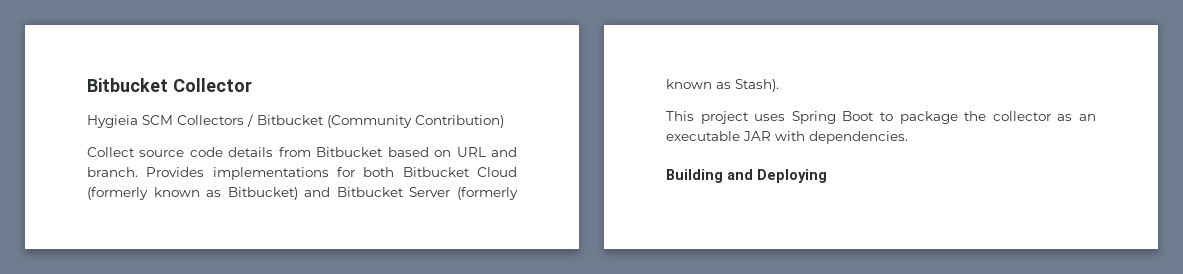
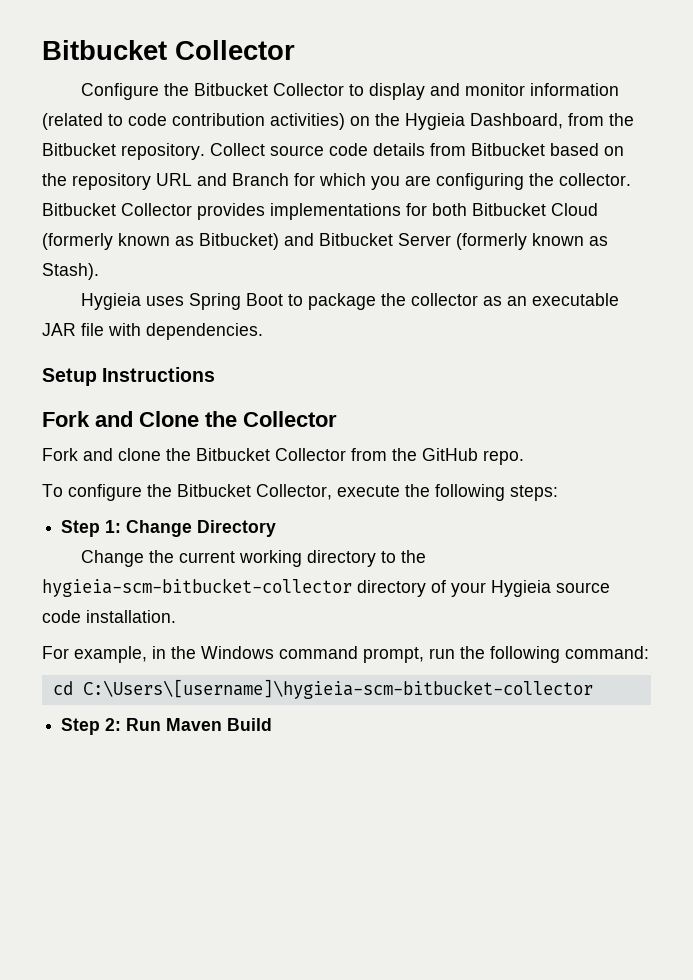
[87,114,504,128] Hygieia SCM Collectors / Bitbucket (Community Contribution) // -> [80,83,619,100] [42,113,634,130] [42,143,205,160] Configure the Bitbucket Collector to display and monitor information (related to code contribution activities) on the Hygieia Dashboard, from the Bitbucket repository.
[456,147,518,157] [87,167,205,177] URL and branch. Provides -> [42,173,631,190] [42,203,265,220] the repository URL and Branch for which you are configuring the collector. Bitbucket Collector provides
[666,111,749,124] This project -> [80,293,141,310] Hygieia
(771, 136) none -> [81,323,104,336] file
[666,169,827,183] Building and Deploying -> [42,367,216,386] [42,411,337,427] [42,448,524,465] [42,484,558,501] [61,520,277,537] [80,550,426,567] [42,578,610,597] [42,610,176,623] [42,646,649,663] [52,679,593,699] [61,718,273,735] Setup Instructions // Fork and Clone the Collector // Fork and clone the Bitbucket Collector from the GitHub repo. // To configure the Bitbucket Collector, execute the following steps: // Step 1: Change Directory // Change the current working directory to the hygieia-scm-bitbucket-collector directory of your Hygieia source code installation. // For example, in the Windows command prompt, run the following command: // cd C:\Users\[username]\hygieia-scm-bitbucket-collector // Step 2: Run Maven Build

